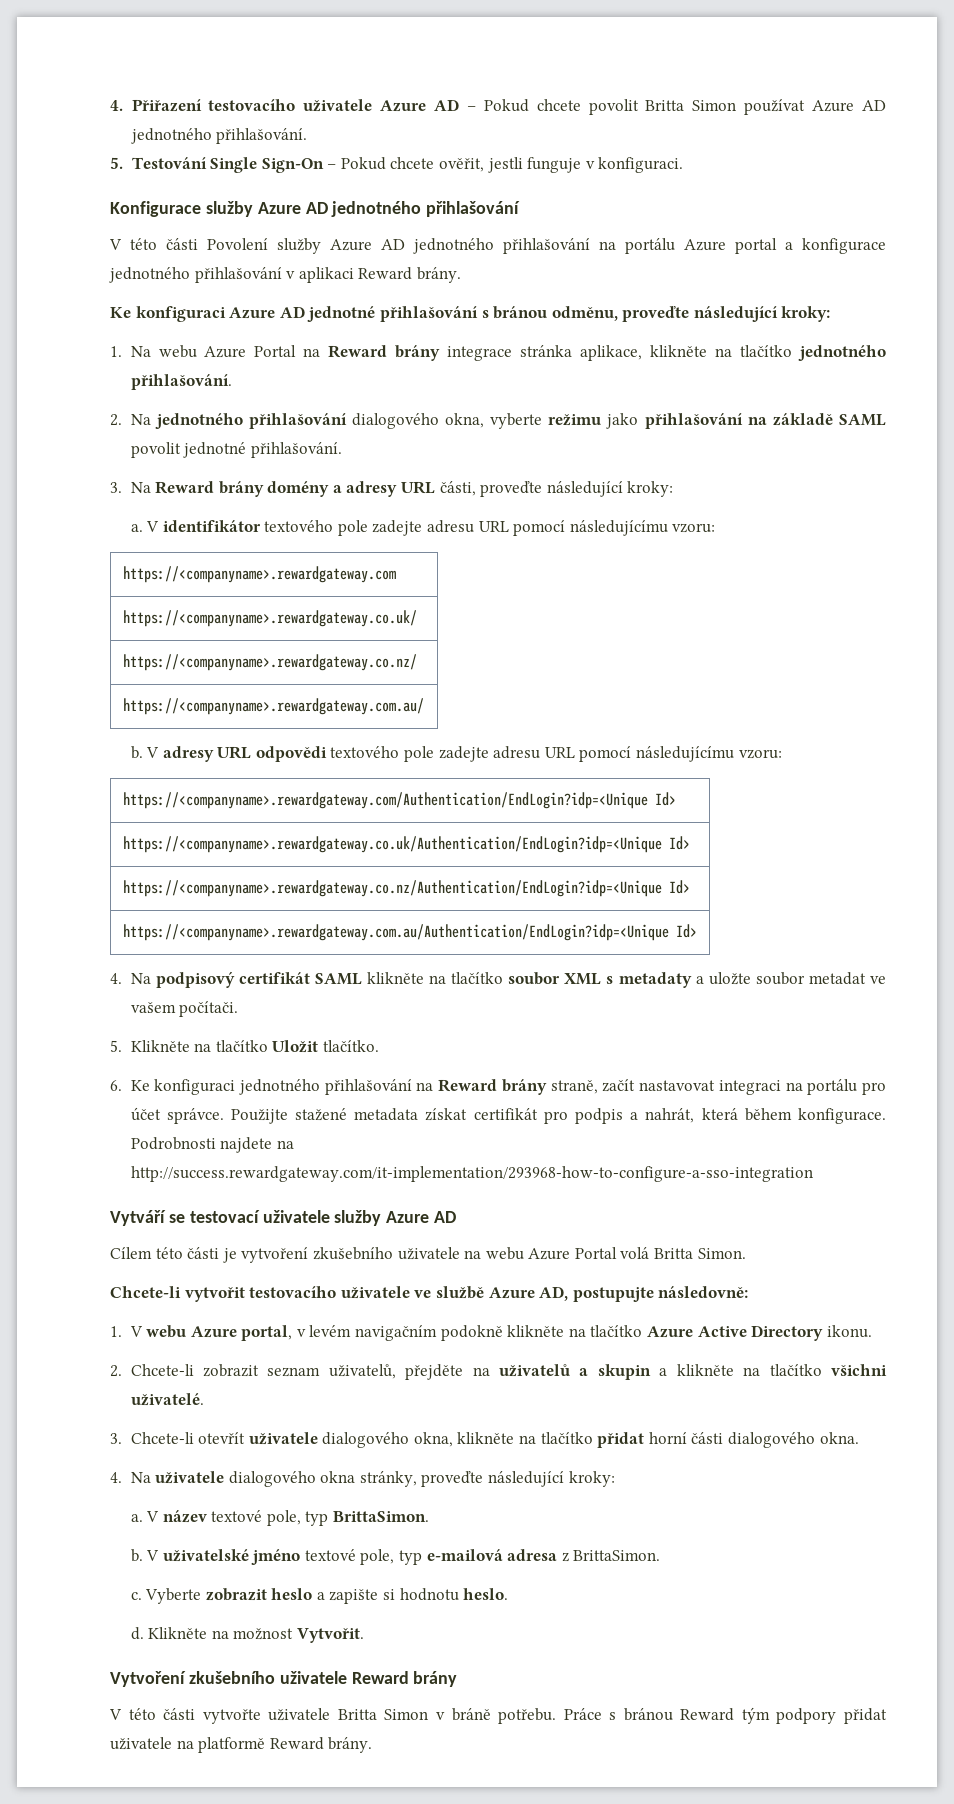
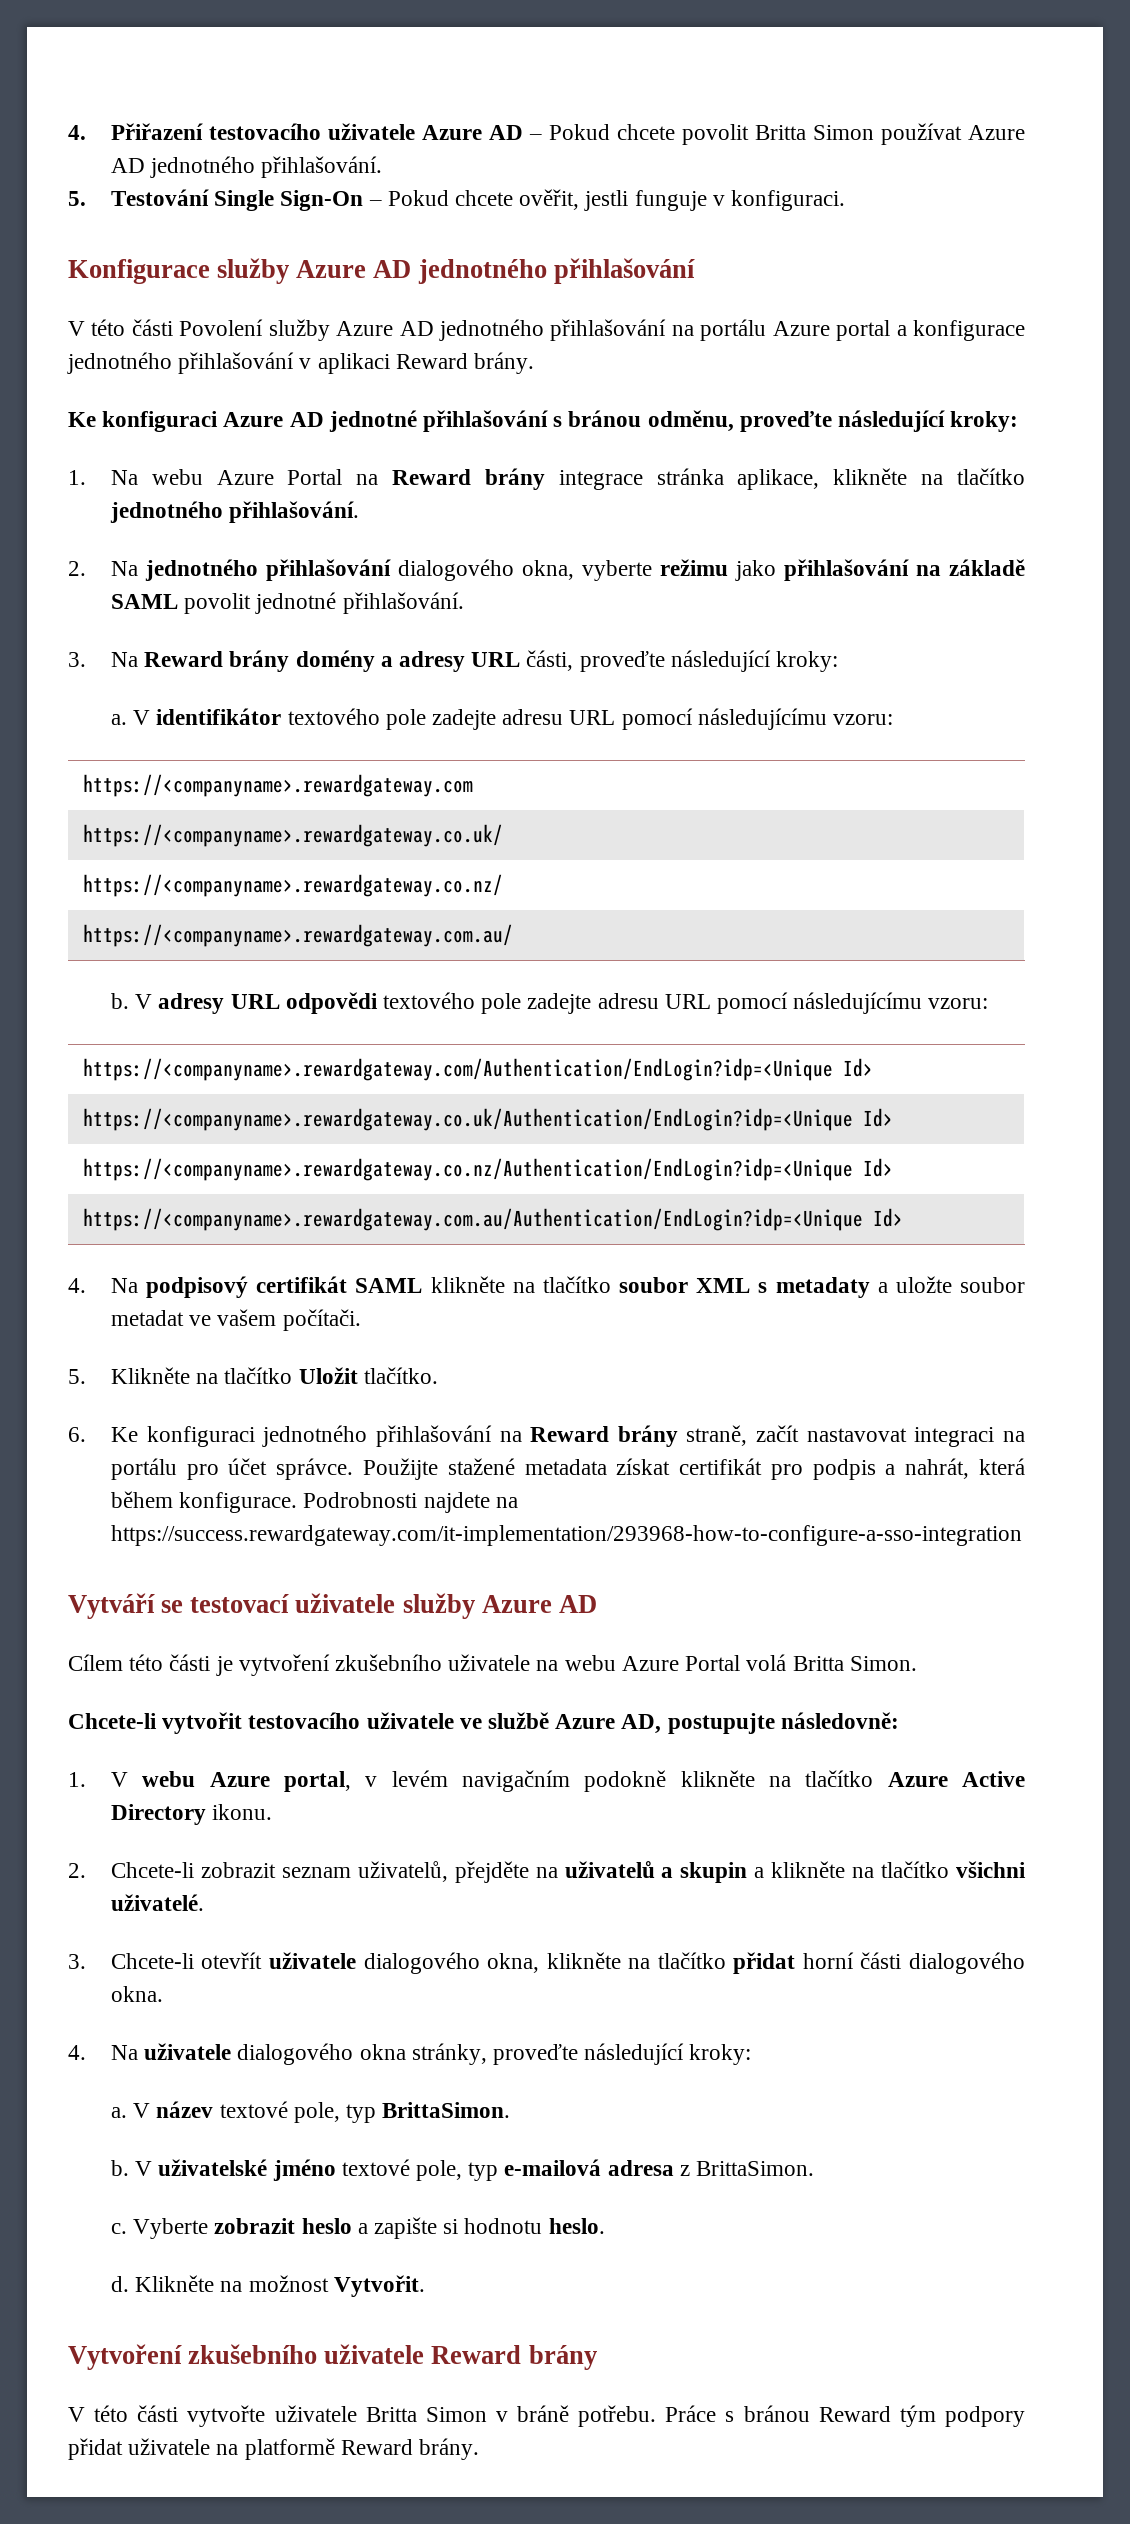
[130,1166,813,1182] http://success.rewardgateway.com/it-implementation/293968-how-to-configure-a-sso-integration -> [110,1525,1022,1546] https://success.rewardgateway.com/it-implementation/293968-how-to-configure-a-sso-integration

